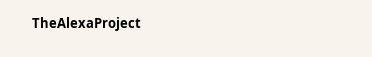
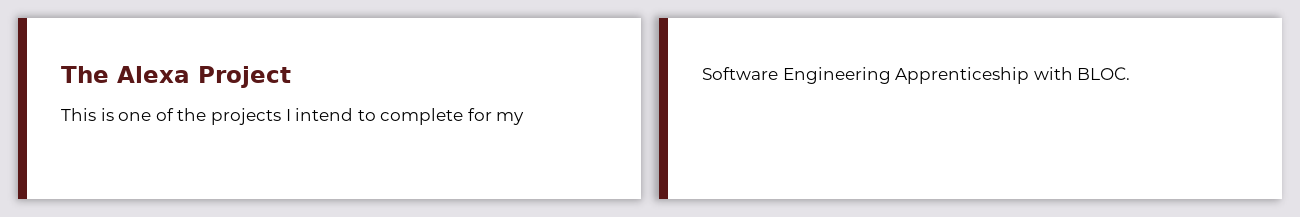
[32,17,141,31] TheAlexaProject -> [61,66,291,88] [61,108,525,125] [702,67,1131,84] The Alexa Project // This is one of the projects I intend to complete for my Software Engineering Apprenticeship with BLOC.

